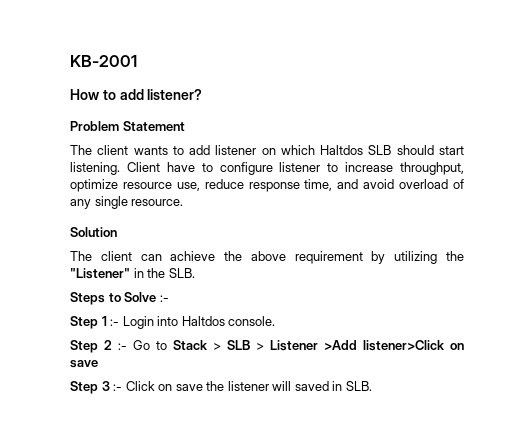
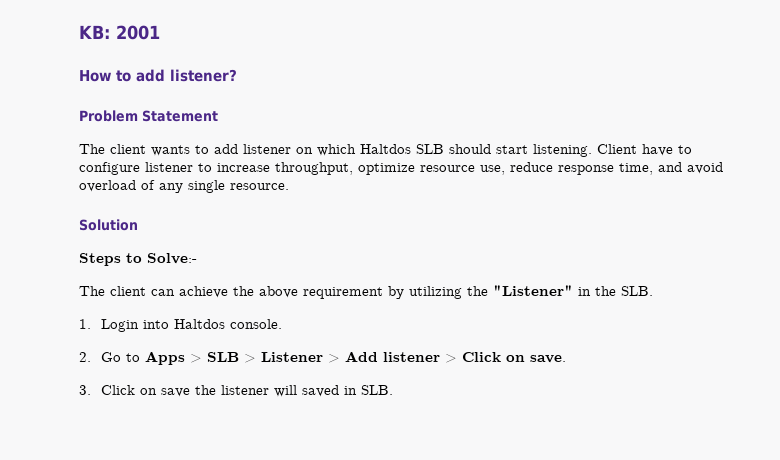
[70,55,137,67] KB-2001 -> [79,25,160,40] KB: 2001
(117, 232) none -> [79,253,197,266] // Steps to Solve:-
[70,292,169,305] [70,316,120,329] Steps to Solve :- // Step 1 :- -> [79,319,91,329] 1.
[70,340,127,353] Step 2 :- -> [79,352,91,362] 2.
[173,340,208,350] Stack -> [145,351,186,365] Apps
[324,340,464,351] [70,360,98,368] [70,381,123,394] >Add listener>Click on save // Step 3 :- -> [328,351,567,363] [79,385,91,395] > Add listener > Click on save. // 3.

